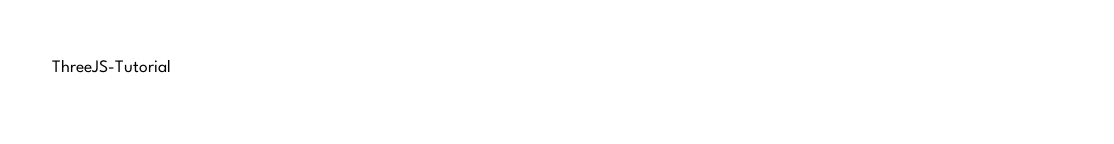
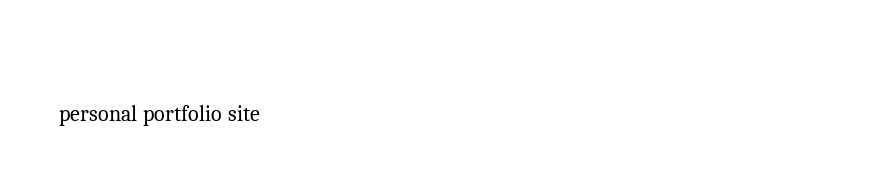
[52,59,171,73] ThreeJS-Tutorial -> [59,105,260,126] personal portfolio site

